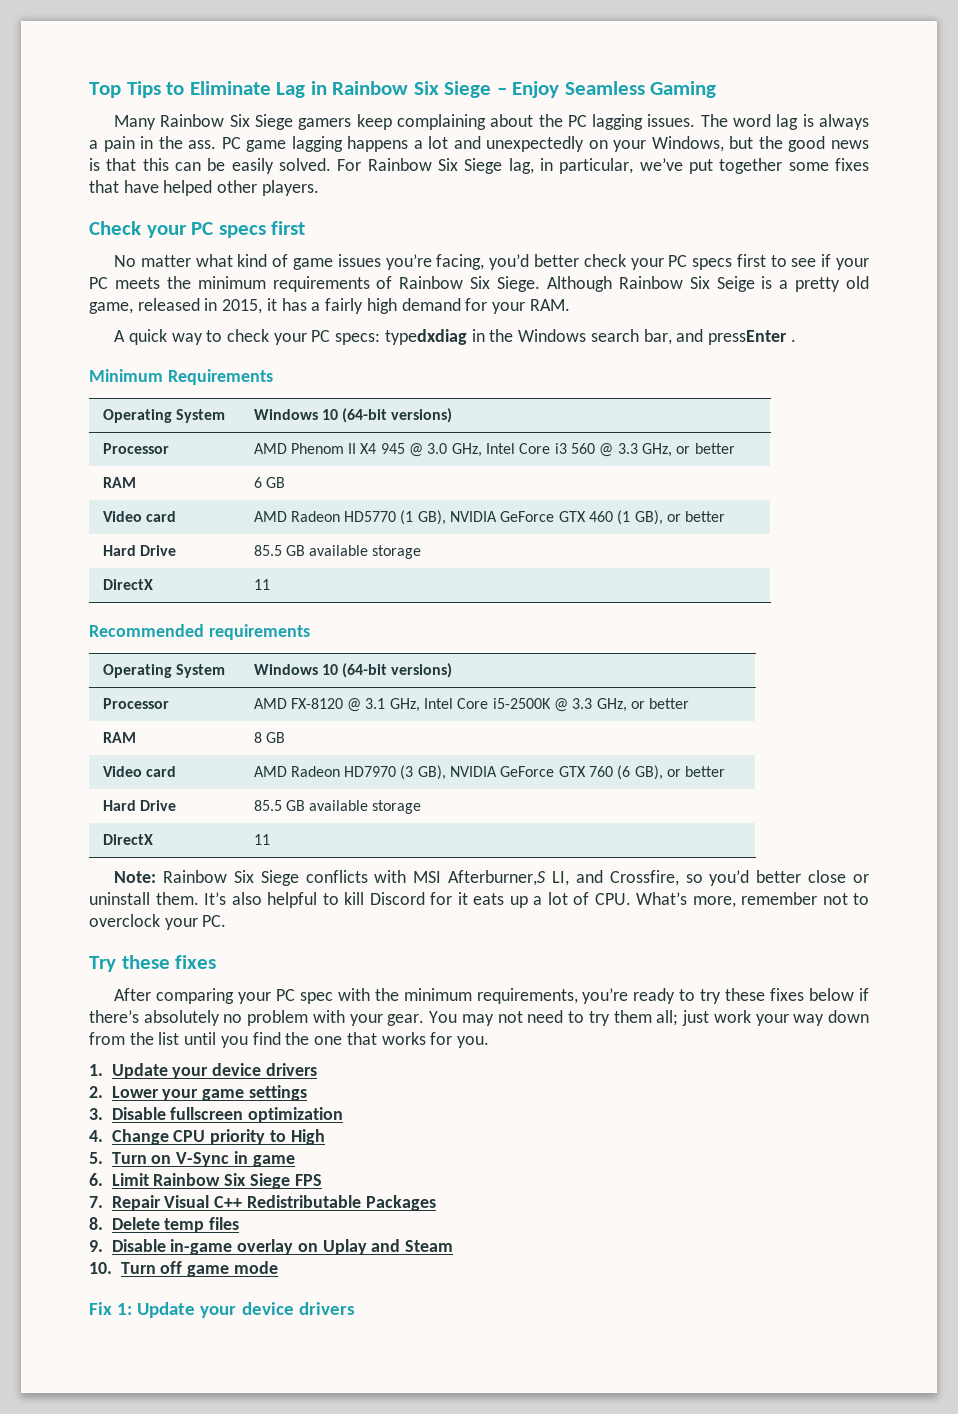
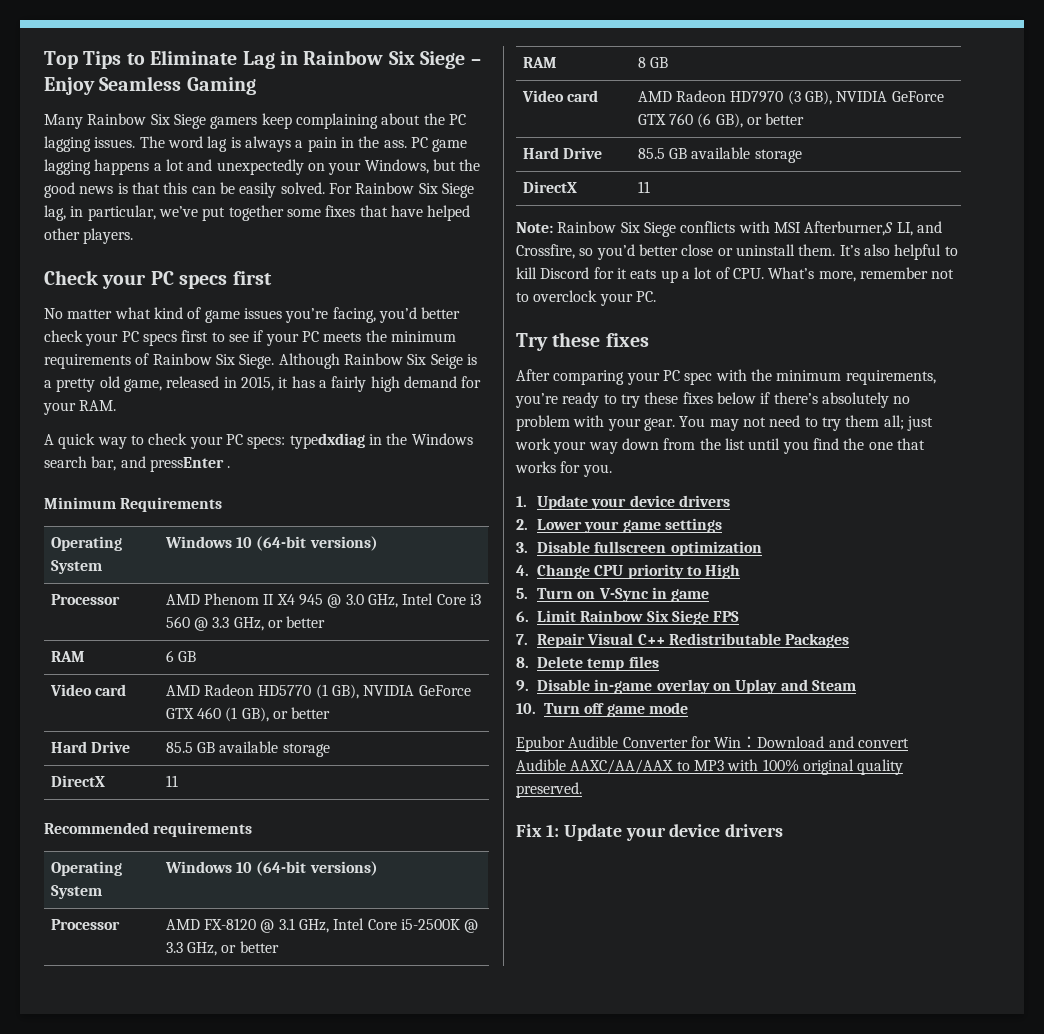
(278, 1267) none -> [516,736,909,752] [516,759,904,775] [516,782,582,798] // Epubor Audible Converter for Win：Download and convert Audible AAXC/AA/AAX to MP3 with 100% original quality preserved.

